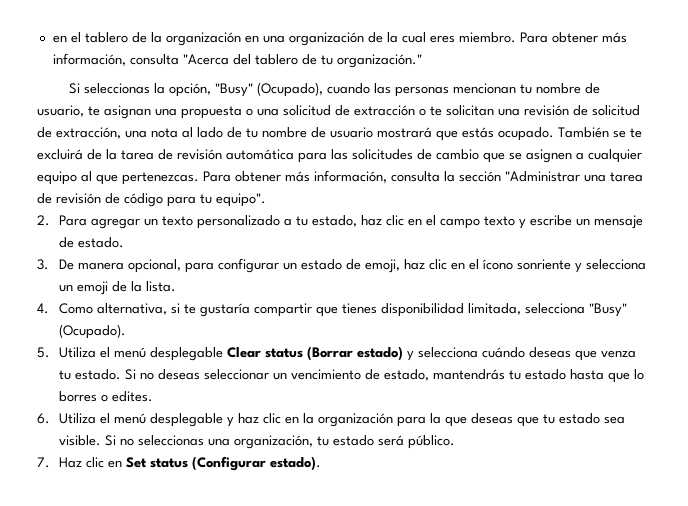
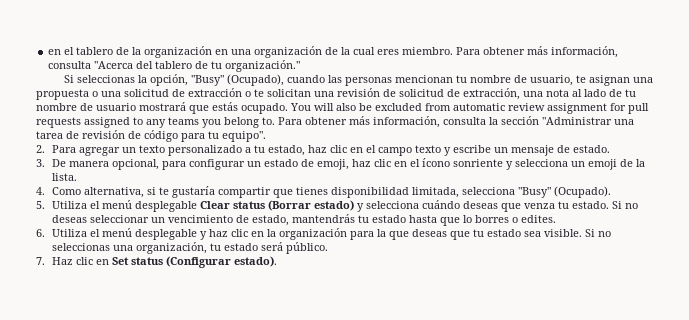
[558,127,642,138] [37,149,642,163] [37,171,199,185] También se te excluirá de la tarea de revisión automática para las solicitudes de cambio que se asignen a cualquier equipo al que pertenezcas. -> [290,103,649,114] [36,117,275,128] You will also be excluded from automatic review assignment for pull requests assigned to any teams you belong to.

